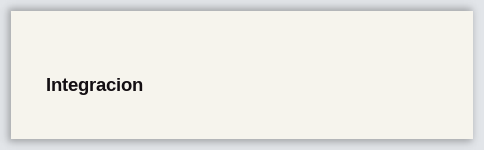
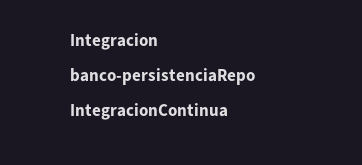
(143, 86) none -> [70,68,255,85] [70,103,228,120] // banco-persistenciaRepo // IntegracionContinua

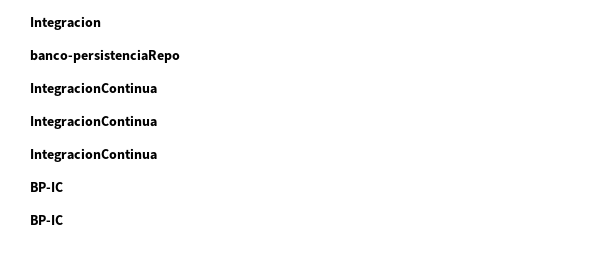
(228, 111) none -> [30,115,157,129] [30,148,157,162] [30,182,63,192] [30,215,63,225] // IntegracionContinua // IntegracionContinua // BP-IC // BP-IC

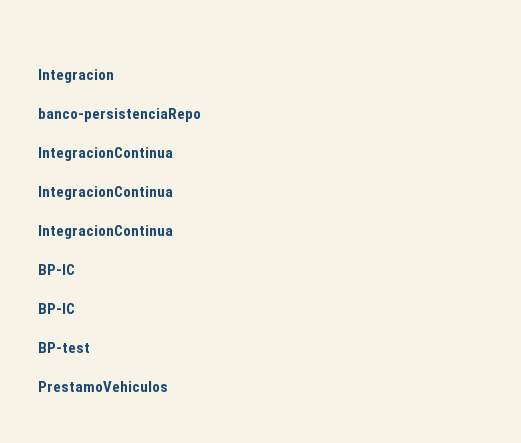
(63, 220) none -> [38,342,90,353] [38,381,168,392] // BP-test // PrestamoVehiculos

